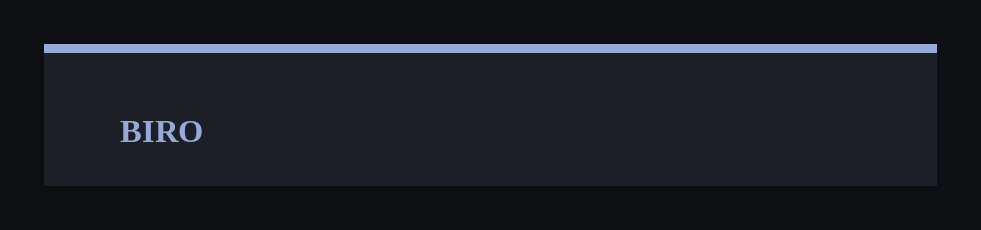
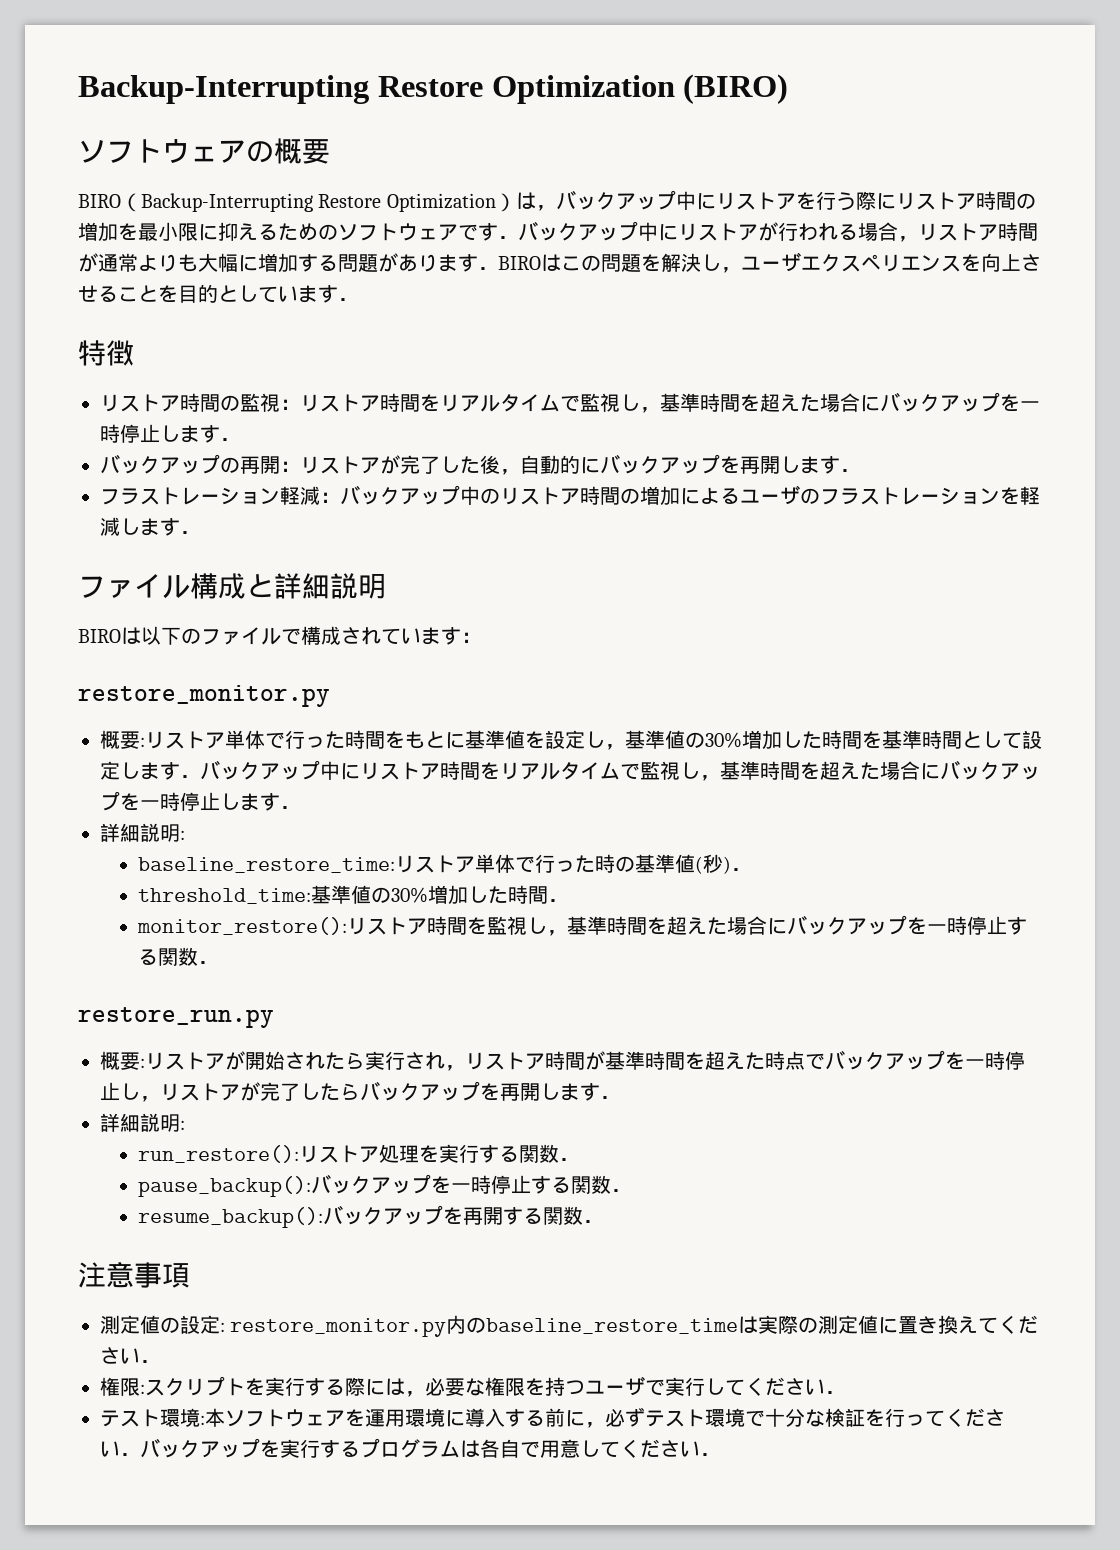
[120,121,203,142] BIRO -> [78,74,789,104] [78,138,330,164] [78,190,1036,212] [78,221,1038,242] [78,252,1041,273] [78,284,358,303] [78,340,134,366] [100,392,1040,413] [100,424,240,443] [100,454,860,475] [100,485,1040,506] [100,517,200,536] [78,573,386,599] [78,626,481,645] [78,685,330,707] [100,730,1042,750] [100,760,1040,781] [100,791,300,811] [100,823,185,842] [138,854,752,874] [138,885,569,905] [137,915,1028,936] [138,947,219,966] [78,1007,274,1028] [100,1050,1025,1071] [100,1081,620,1102] [100,1113,185,1132] [138,1144,580,1163] [138,1174,632,1197] [138,1205,604,1228] [78,1262,190,1288] [100,1315,1039,1337] [100,1347,160,1364] [100,1376,845,1397] [100,1407,1005,1428] [100,1438,720,1458] Backup-Interrupting Restore Optimization (BIRO) // ソフトウェアの概要 // BIRO（Backup-Interrupting Restore Optimization）は，バックアップ中にリストアを行う際にリストア時間の増加を最小限に抑えるためのソフトウェアです．バックアップ中にリストアが行われる場合，リストア時間が通常よりも大幅に増加する問題があります．BIROはこの問題を解決し，ユーザエクスペリエンスを向上させることを目的としています． // 特徴 // リストア時間の監視：リストア時間をリアルタイムで監視し，基準時間を超えた場合にバックアップを一時停止します． // バックアップの再開：リストアが完了した後，自動的にバックアップを再開します． // フラストレーション軽減：バックアップ中のリストア時間の増加によるユーザのフラストレーションを軽減します． // ファイル構成と詳細説明 // BIROは以下のファイルで構成されています： // restore_monitor.py // 概要:リストア単体で行った時間をもとに基準値を設定し，基準値の30%増加した時間を基準時間として設定します．バックアップ中にリストア時間をリアルタイムで監視し，基準時間を超えた場合にバックアップを一時停止します． // 詳細説明: // baseline_restore_time:リストア単体で行った時の基準値(秒)． // threshold_time:基準値の30%増加した時間． // monitor_restore():リストア時間を監視し，基準時間を超えた場合にバックアップを一時停止する関数． // restore_run.py // 概要:リストアが開始されたら実行され，リストア時間が基準時間を超えた時点でバックアップを一時停止し，リストアが完了したらバックアップを再開します． // 詳細説明: // run_restore():リストア処理を実行する関数． // pause_backup():バックアップを一時停止する関数． // resume_backup():バックアップを再開する関数． // 注意事項 // 測定値の設定: restore_monitor.py内のbaseline_restore_timeは実際の測定値に置き換えてください． // 権限:スクリプトを実行する際には，必要な権限を持つユーザで実行してください． // テスト環境:本ソフトウェアを運用環境に導入する前に，必ずテスト環境で十分な検証を行ってください．バックアップを実行するプログラムは各自で用意してください．

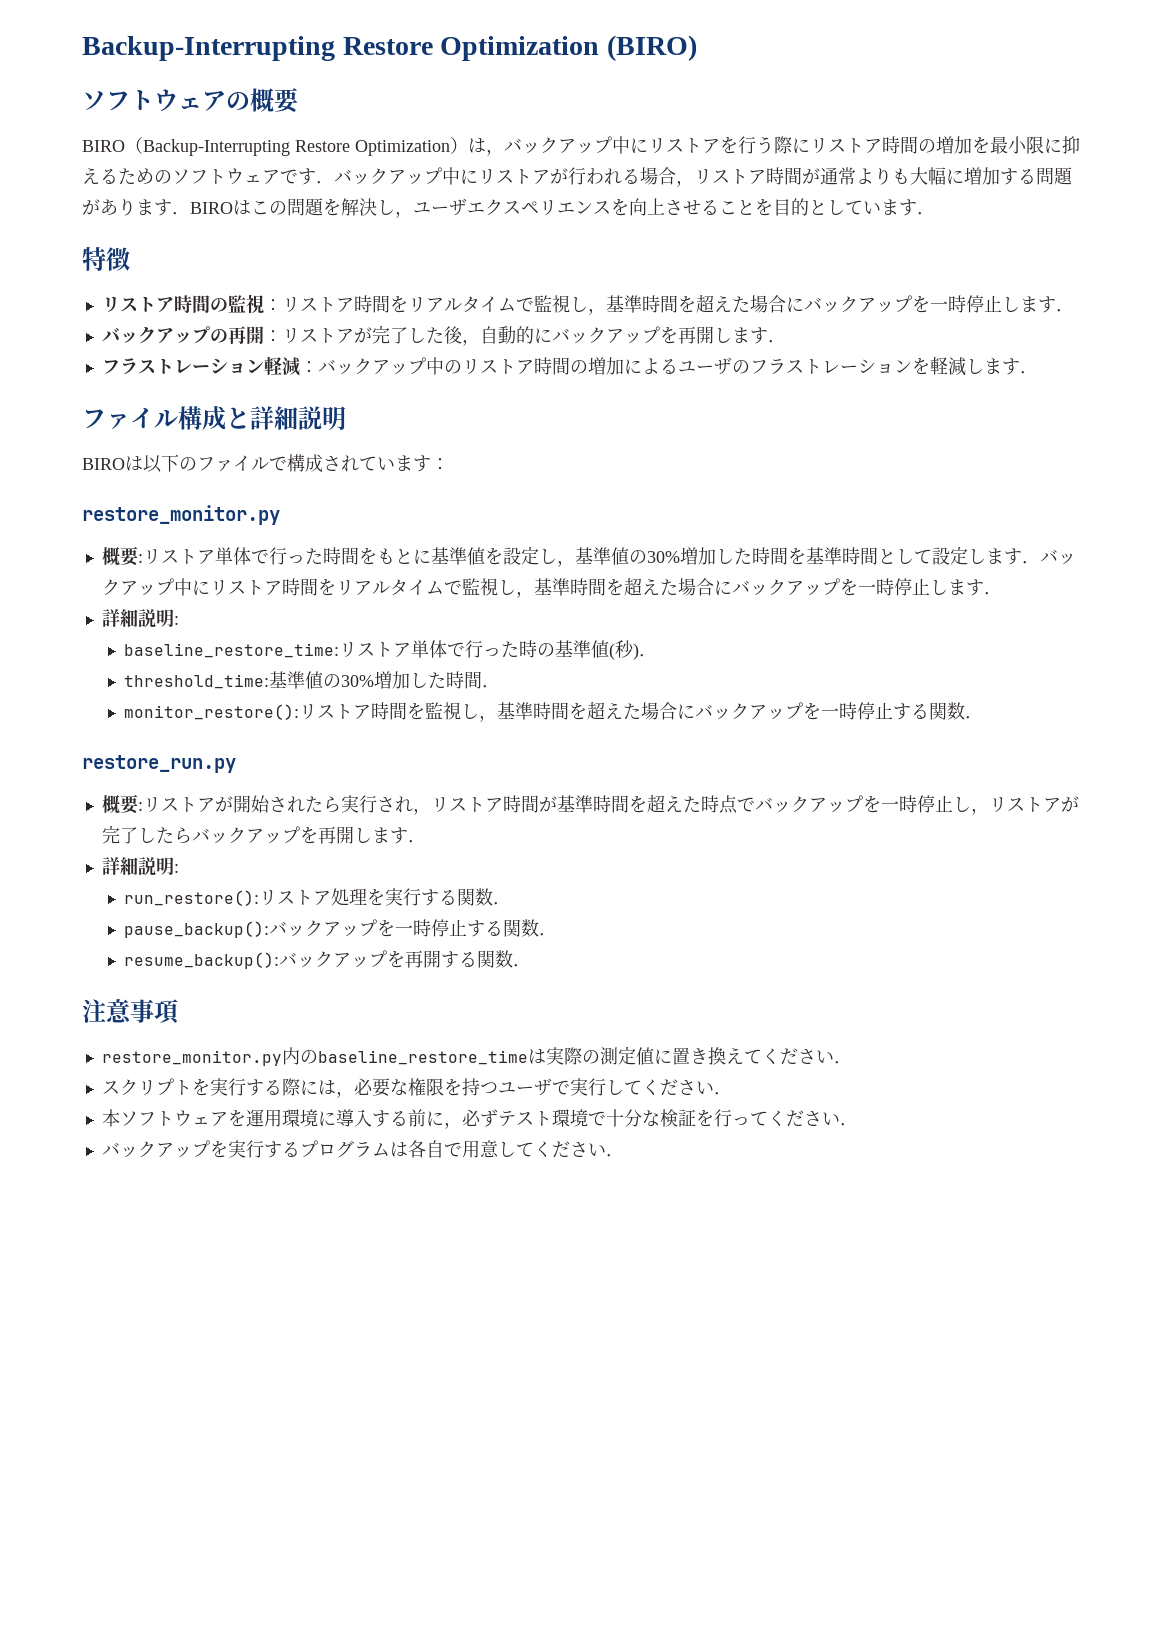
[100,1315,225,1334] 測定値の設定: -> (179, 1011) none
[100,1377,145,1396] 権限: -> (852, 1062) none
[100,1408,205,1427] テスト環境: -> (732, 1093) none
(140, 1454) none -> (858, 1124) //

